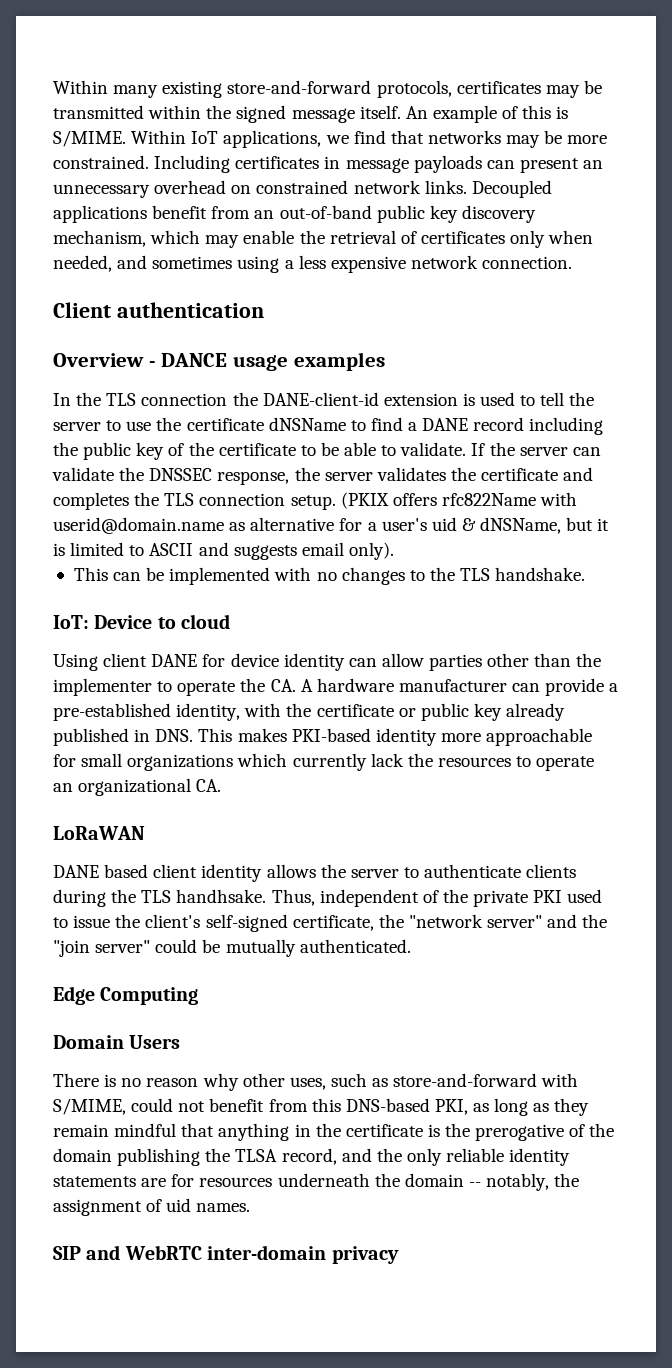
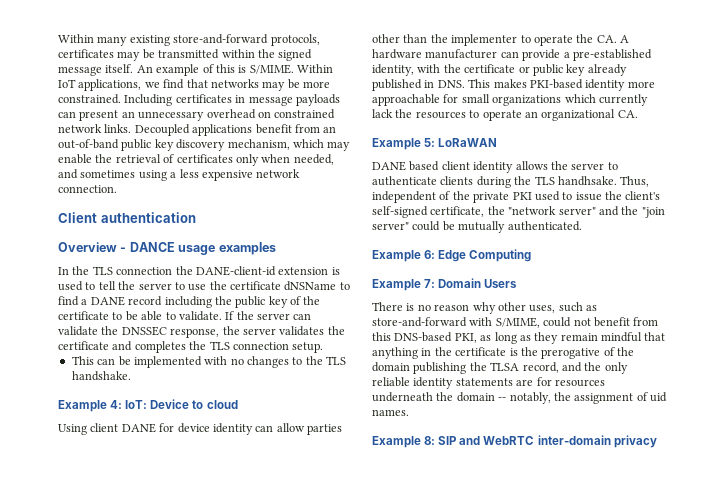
[340,492,578,509] [53,517,610,534] [53,542,394,560] (PKIX offers rfc822Name with userid@domain.name as alternative for a user's uid & dNSName, but it is limited to ASCII and suggests email only). -> (324, 347) none
(586, 574) none -> [58,400,123,412] Example 4:
(222, 785) none -> [372,138,436,150] Example 5:
(411, 946) none -> [372,250,436,262] Example 6:
(199, 996) none -> [372,279,436,291] Example 7:
(251, 1207) none -> [372,436,436,448] Example 8:

